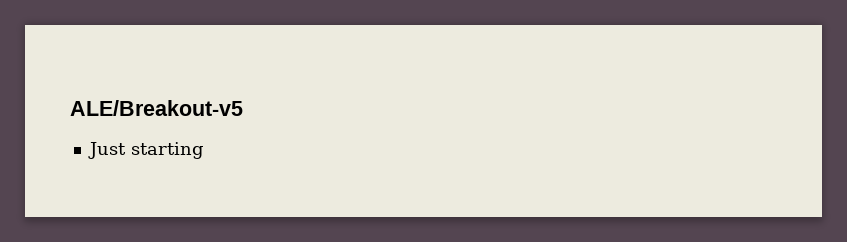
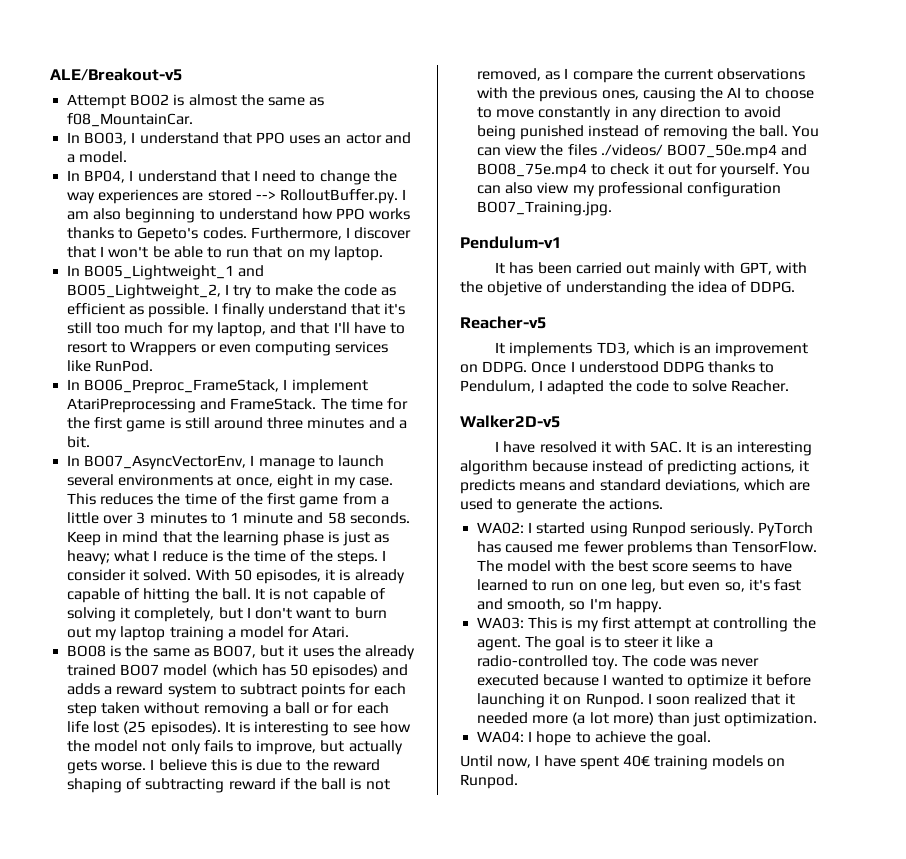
[87,142,204,159] Just starting -> [67,94,325,109] [67,113,194,127] [67,132,411,145] [67,151,128,163] [67,170,397,185] [67,189,407,204] [67,208,411,223] [67,227,412,242] [67,246,383,261] [67,265,265,280] [67,284,397,299] [67,303,406,318] [67,322,405,337] [67,341,389,356] [67,360,154,372] [67,379,368,394] [67,398,408,413] [67,417,407,432] [67,436,91,448] [67,455,384,470] [67,474,394,489] [67,493,389,508] [67,512,410,524] [67,531,389,546] [67,550,386,565] [67,569,405,584] [67,588,385,603] [67,607,387,622] [67,626,350,641] [67,645,415,660] [67,664,409,679] [67,683,406,698] [67,702,389,717] [67,721,411,736] [67,740,403,755] [67,759,380,774] [67,778,390,793] [477,68,806,83] [477,87,814,102] [477,106,782,121] [477,125,820,140] [477,144,808,159] [477,163,811,178] [477,182,781,197] [477,201,613,216] [460,236,562,249] [495,262,807,277] [460,281,796,296] [460,316,547,329] [495,342,809,357] [460,361,775,373] [460,380,790,395] [460,415,561,428] [495,441,812,456] [460,460,810,475] [460,479,811,494] [460,498,663,513] [477,522,814,537] [477,541,818,556] [477,560,792,572] [477,579,801,594] [477,598,662,613] [477,617,816,632] [477,636,713,651] [477,655,759,670] [477,674,812,689] [477,693,795,708] [477,712,818,727] [477,731,712,746] [460,755,786,770] [460,774,518,789] Attempt BO02 is almost the same as f08_MountainCar. // In BO03, I understand that PPO uses an actor and a model. // In BP04, I understand that I need to change the way experiences are stored --> RolloutBuffer.py. I am also beginning to understand how PPO works thanks to Gepeto's codes. Furthermore, I discover that I won't be able to run that on my laptop. // In BO05_Lightweight_1 and BO05_Lightweight_2, I try to make the code as efficient as possible. I finally understand that it's still too much for my laptop, and that I'll have to resort to Wrappers or even computing services like RunPod. // In BO06_Preproc_FrameStack, I implement AtariPreprocessing and FrameStack. The time for the first game is still around three minutes and a bit. // In BO07_AsyncVectorEnv, I manage to launch several environments at once, eight in my case. This reduces the time of the first game from a little over 3 minutes to 1 minute and 58 seconds. Keep in mind that the learning phase is just as heavy; what I reduce is the time of the steps. I consider it solved. With 50 episodes, it is already capable of hitting the ball. It is not capable of solving it completely, but I don't want to burn out my laptop training a model for Atari. // BO08 is the same as BO07, but it uses the already trained BO07 model (which has 50 episodes) and adds a reward system to subtract points for each step taken without removing a ball or for each life lost (25 episodes). It is interesting to see how the model not only fails to improve, but actually gets worse. I believe this is due to the reward shaping of subtracting reward if the ball is not removed, as I compare the current observations with the previous ones, causing the AI to choose to move constantly in any direction to avoid being punished instead of removing the ball. You can view the files ./videos/ BO07_50e.mp4 and BO08_75e.mp4 to check it out for yourself. You can also view my professional configuration BO07_Training.jpg. // Pendulum-v1 // It has been carried out mainly with GPT, with the objetive of understanding the idea of DDPG. // Reacher-v5 // It implements TD3, which is an improvement on DDPG. Once I understood DDPG thanks to Pendulum, I adapted the code to solve Reacher. // Walker2D-v5 // I have resolved it with SAC. It is an interesting algorithm because instead of predicting actions, it predicts means and standard deviations, which are used to generate the actions. // WA02: I started using Runpod seriously. PyTorch has caused me fewer problems than TensorFlow. The model with the best score seems to have learned to run on one leg, but even so, it's fast and smooth, so I'm happy. // WA03: This is my first attempt at controlling the agent. The goal is to steer it like a radio-controlled toy. The code was never executed because I wanted to optimize it before launching it on Runpod. I soon realized that it needed more (a lot more) than just optimization. // WA04: I hope to achieve the goal. // Until now, I have spent 40€ training models on Runpod.

